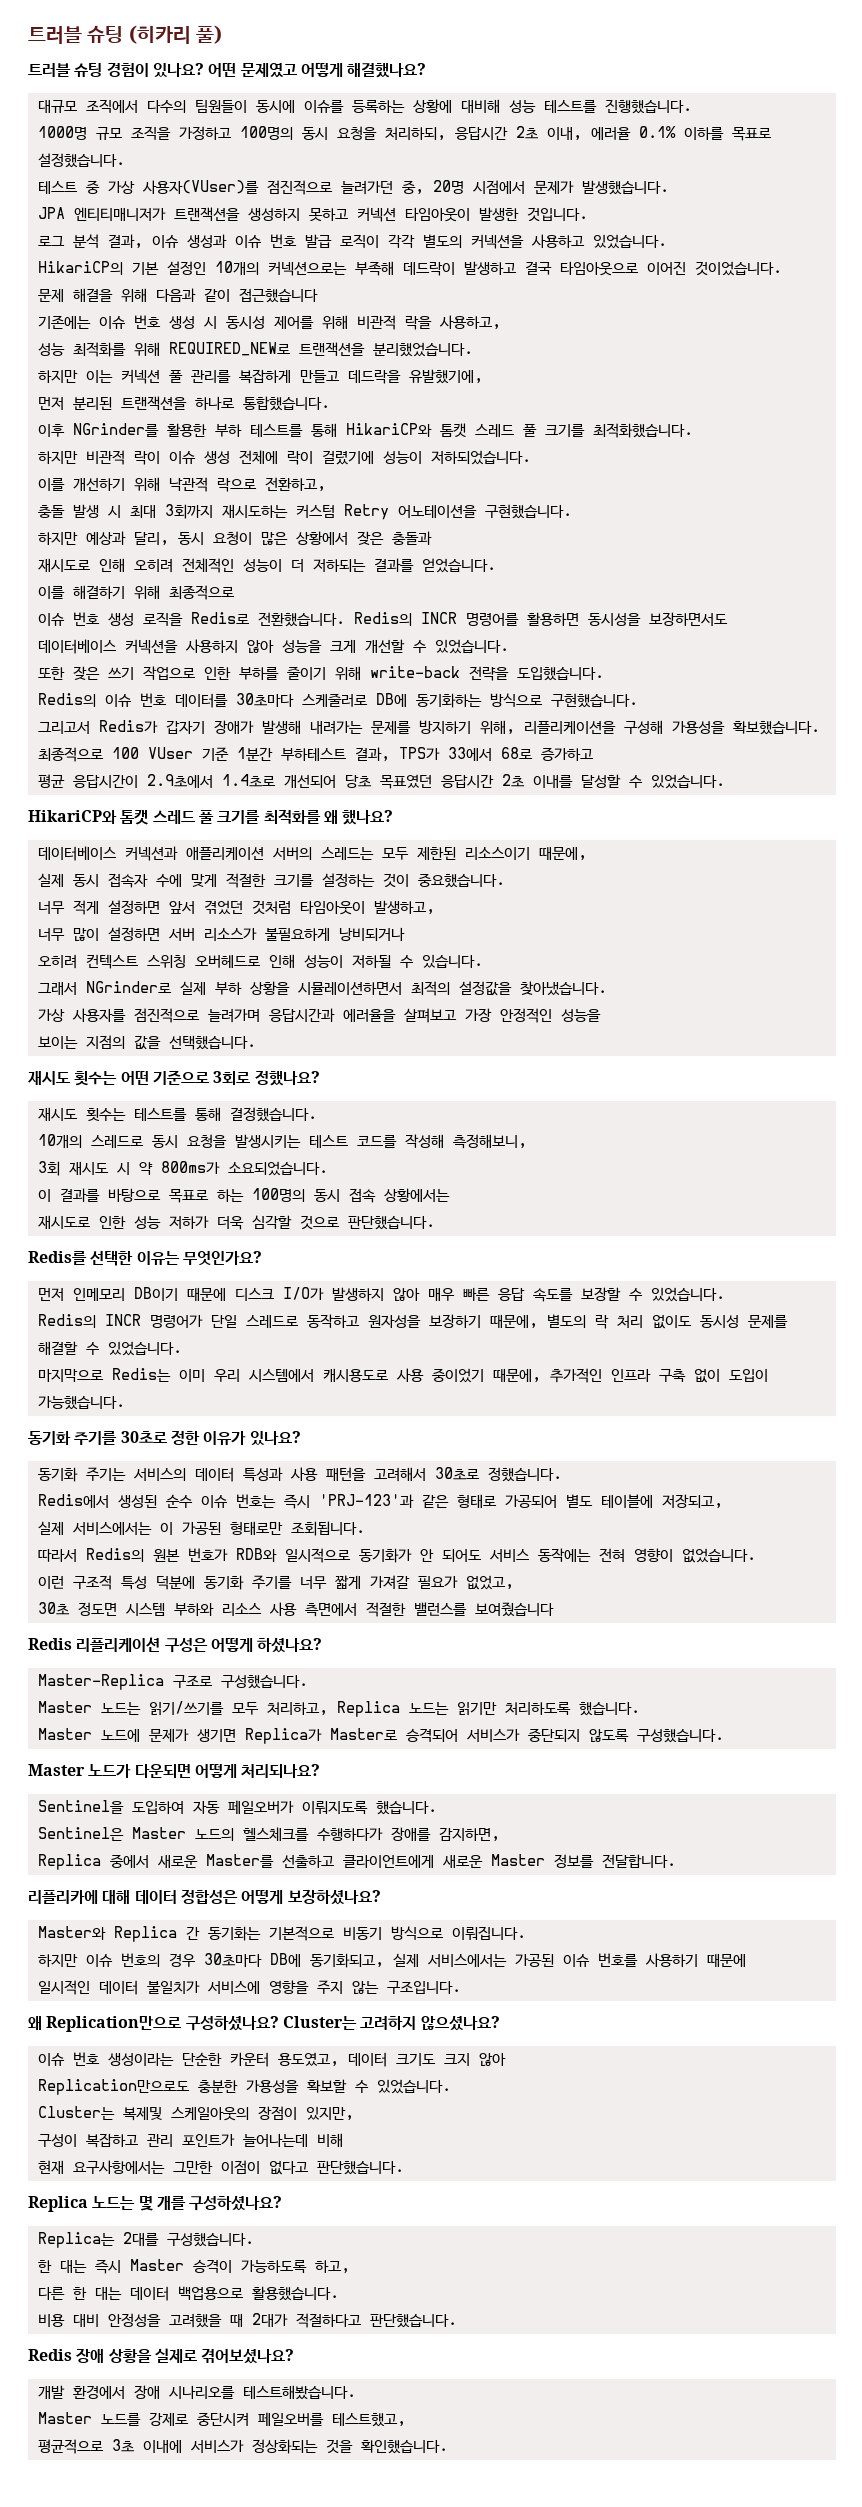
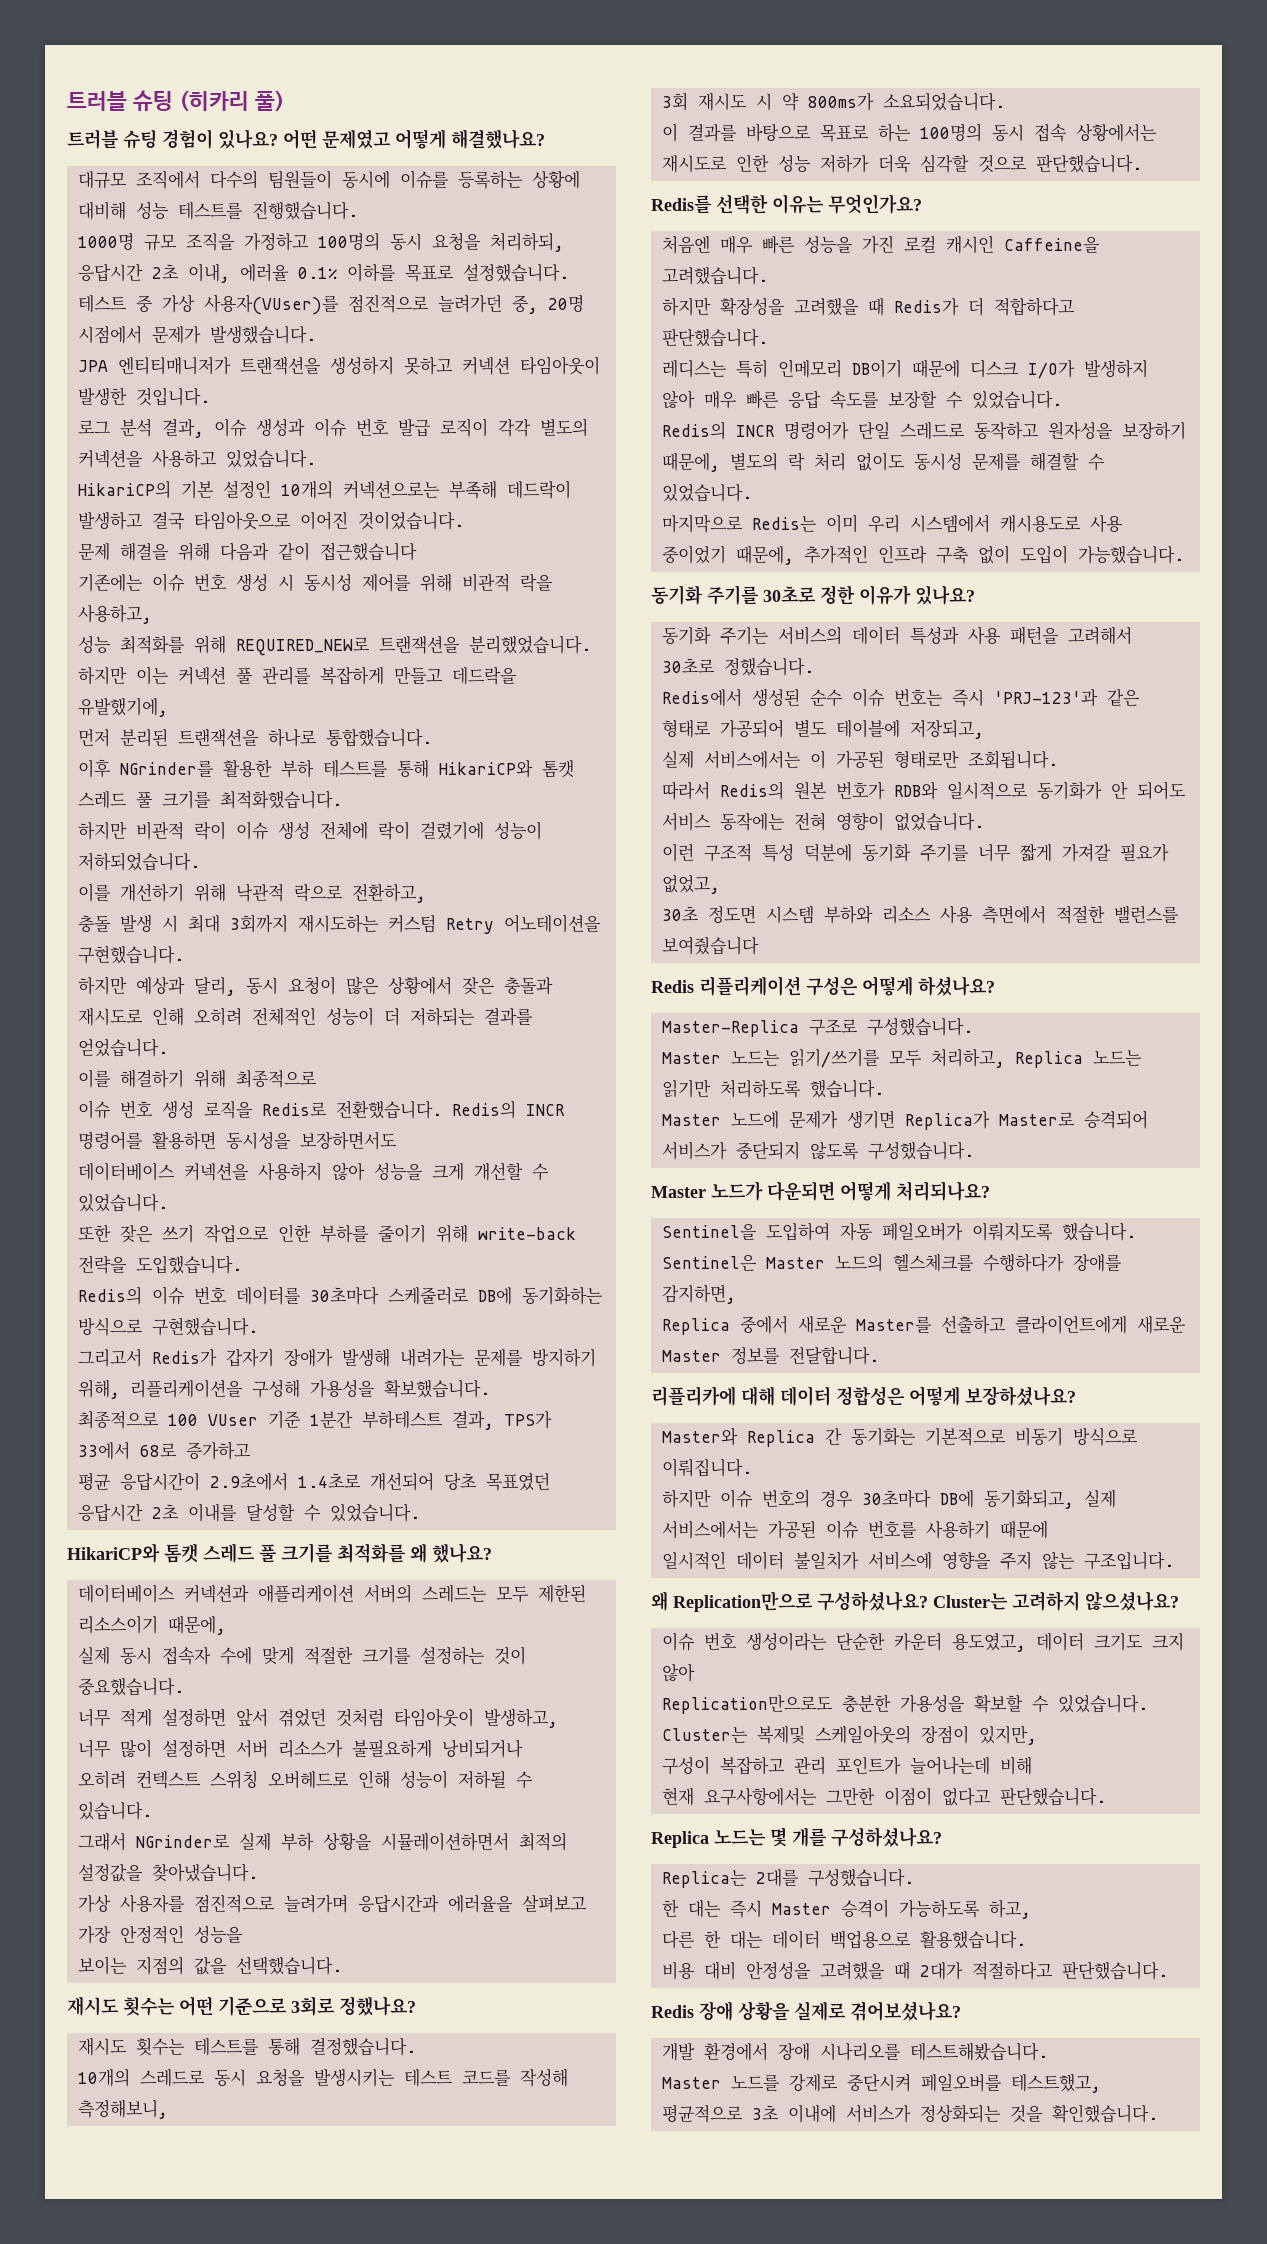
[37,1288,64,1301] 먼저 -> [661,235,1100,254] [661,267,768,285] [661,297,1075,316] [661,328,768,347] [661,359,768,378] 처음엔 매우 빠른 성능을 가진 로컬 캐시인 Caffeine을 고려했습니다. // 하지만 확장성을 고려했을 때 Redis가 더 적합하다고 판단했습니다. // 레디스는 특히

